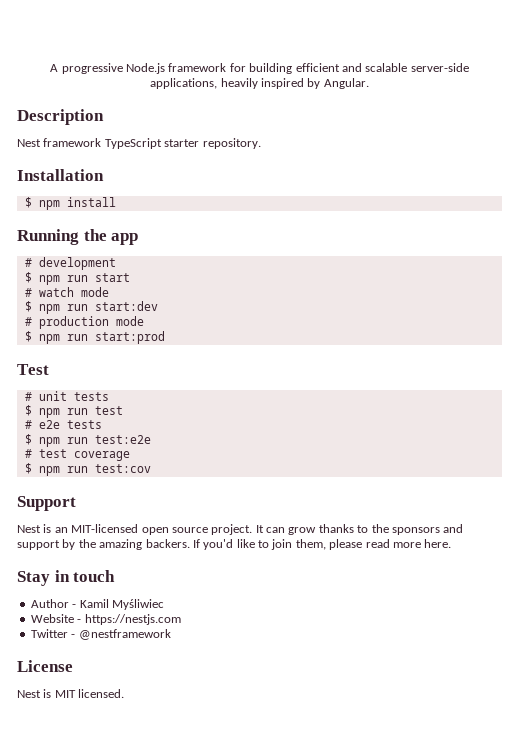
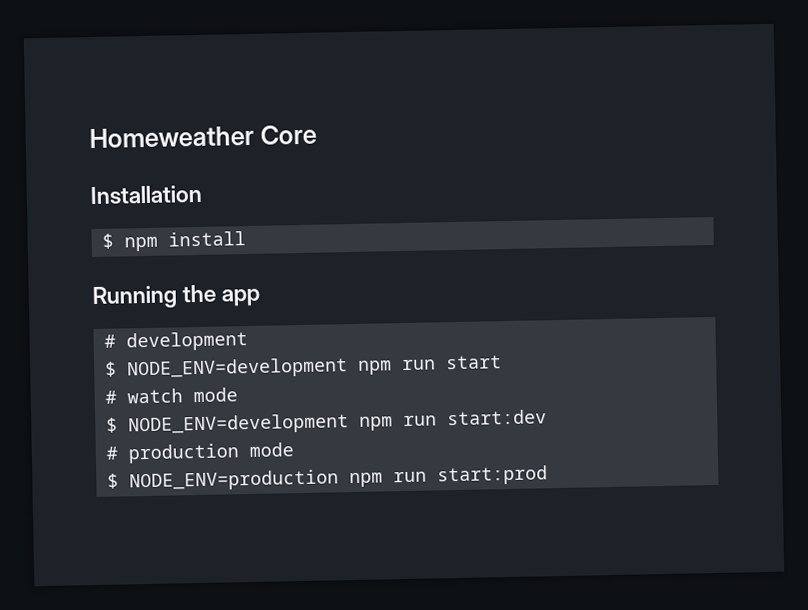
[50,63,469,74] [150,78,369,89] [17,109,104,125] [17,138,261,149] A progressive Node.js framework for building efficient and scalable server-side applications, heavily inspired by Angular. // Description // Nest framework TypeScript starter repository. -> [89,124,317,149] Homeweather Core
(32, 277) none -> [126,357,348,380] NODE_ENV=development
(32, 306) none -> [127,413,349,436] NODE_ENV=development
(32, 336) none -> [128,469,339,492] NODE_ENV=production
[17,364,49,375] [24,391,109,401] [24,405,123,418] [24,420,102,429] [24,434,151,447] [24,449,130,461] [24,463,151,476] [17,496,76,511] [17,524,464,535] [17,539,452,550] [17,570,116,586] [30,599,164,610] [30,614,181,625] [30,629,171,640] [17,660,73,672] [17,689,125,698] // Test // # unit tests // $ npm run test // # e2e tests // $ npm run test:e2e // # test coverage // $ npm run test:cov // Support // Nest is an MIT-licensed open source project. It can grow thanks to the sponsors and support by the amazing backers. If you'd like to join them, please read more here. // Stay in touch // Author - Kamil Myśliwiec // Website - https://nestjs.com // Twitter - @nestframework // License // Nest is MIT licensed. -> (548, 475) none

